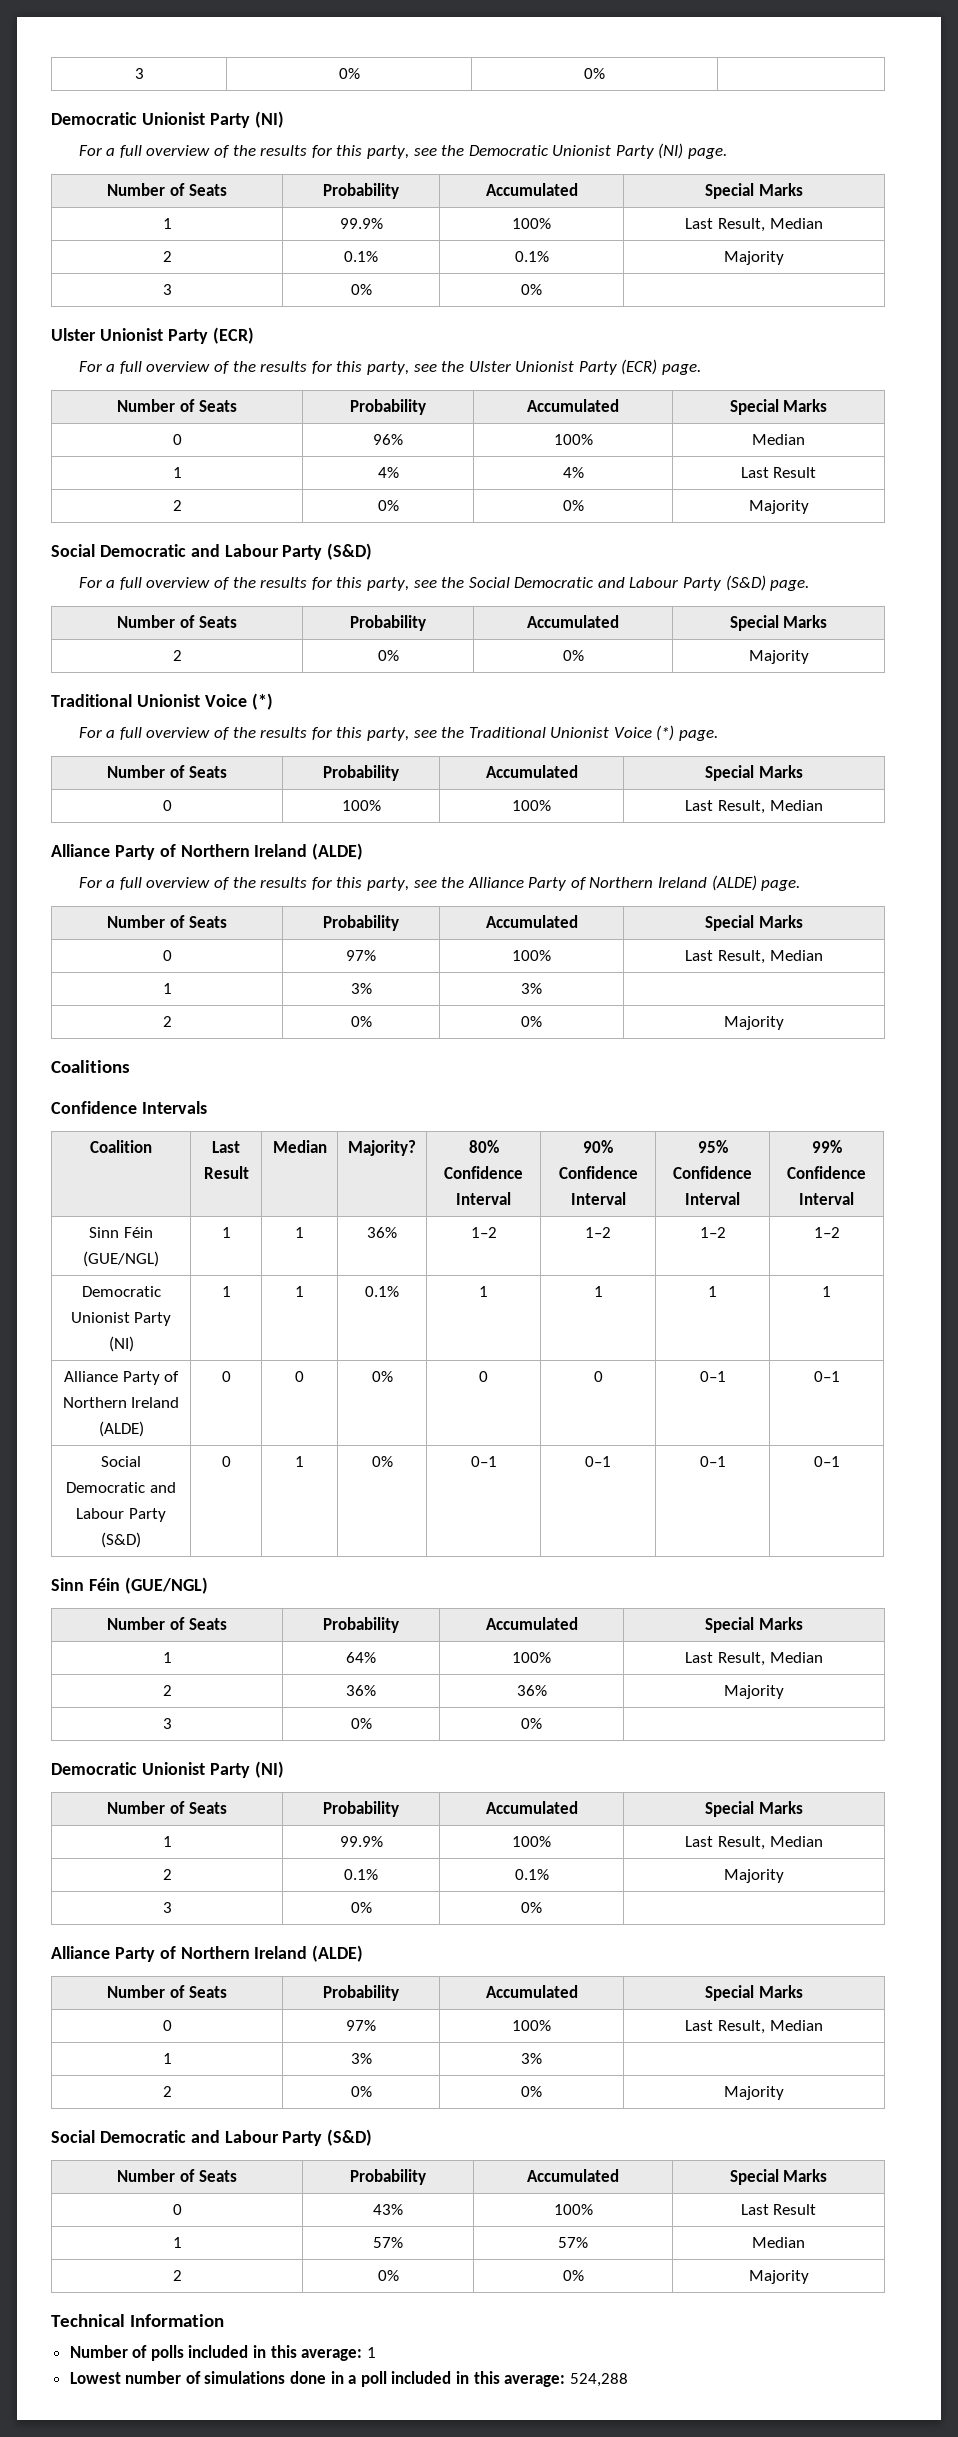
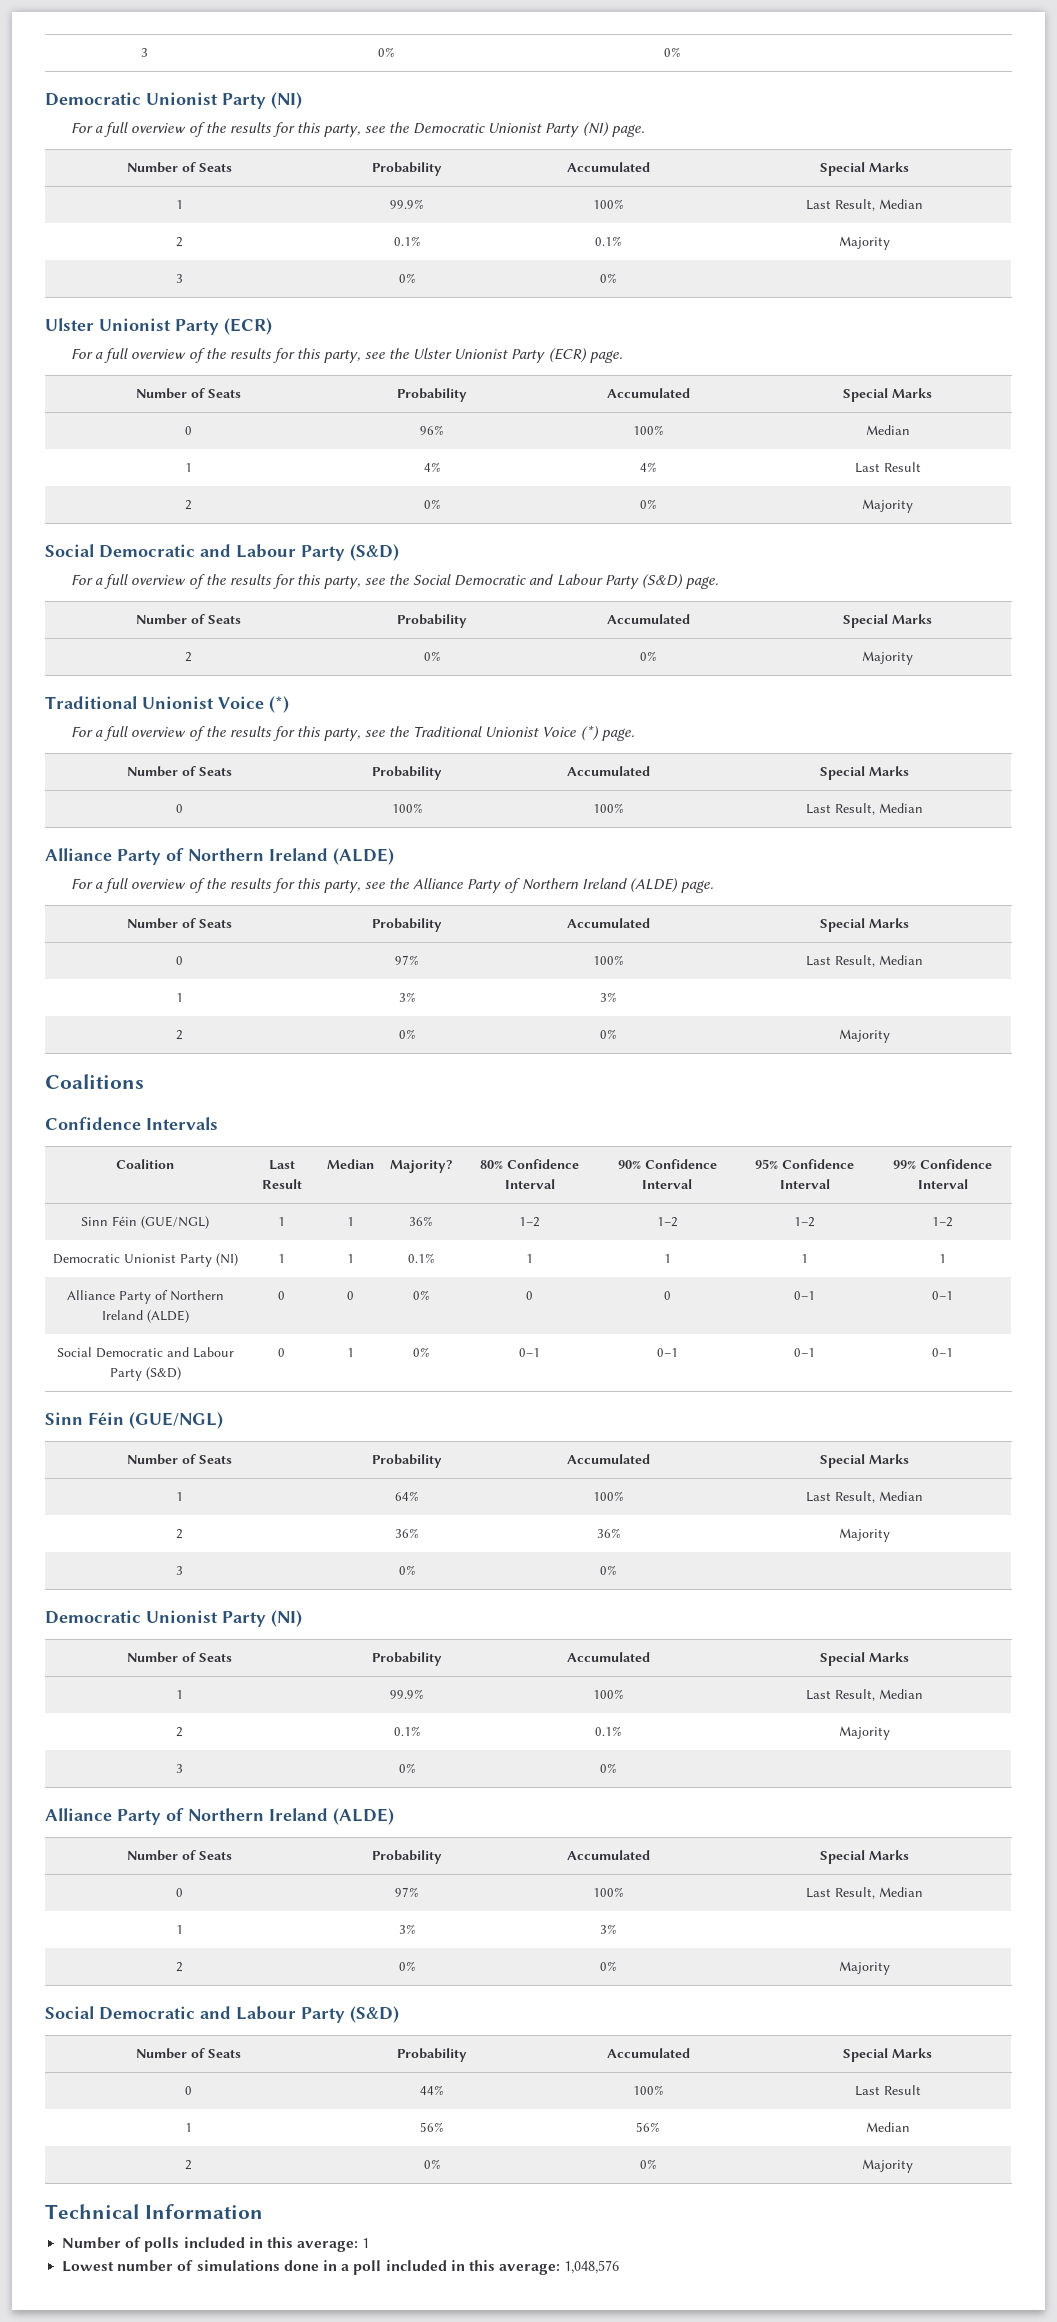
[373,2204,404,2215] 43% -> [420,2085,444,2095] 44%
[373,2237,404,2248] [558,2237,588,2248] 57% | 57% -> [420,2122,444,2132] [636,2122,660,2132] 56% | 56%
[569,2373,628,2387] 524,288 -> [564,2260,620,2274] 1,048,576

